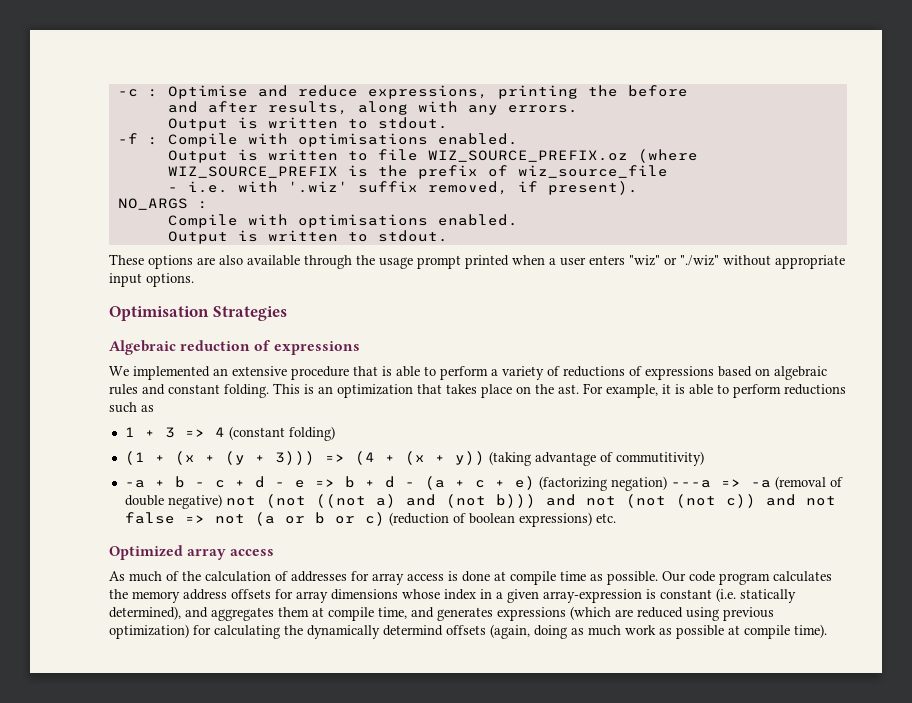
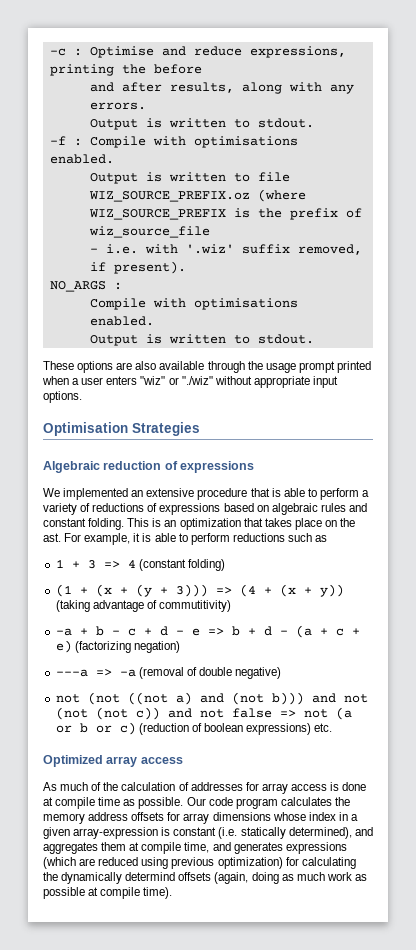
(667, 483) none -> (180, 647) //
(222, 501) none -> (282, 673) //

